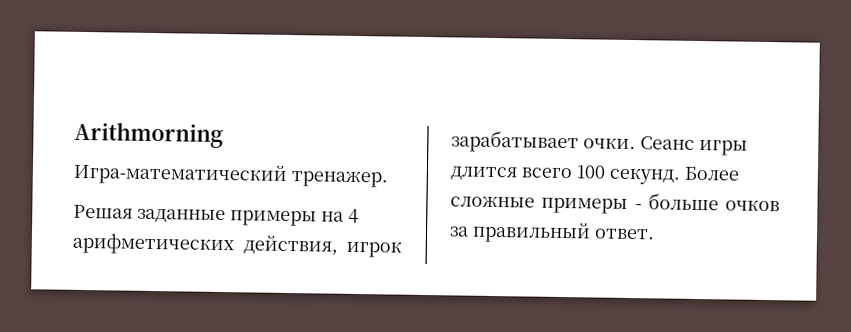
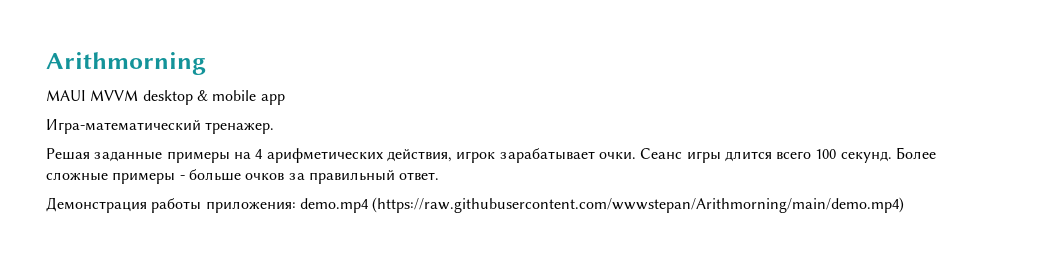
(224, 135) none -> [46,90,285,105] // MAUI MVVM desktop & mobile app
(655, 234) none -> [46,197,905,213] // Демонстрация работы приложения: demo.mp4 (https://raw.githubusercontent.com/wwwstepan/Arithmorning/main/demo.mp4)

